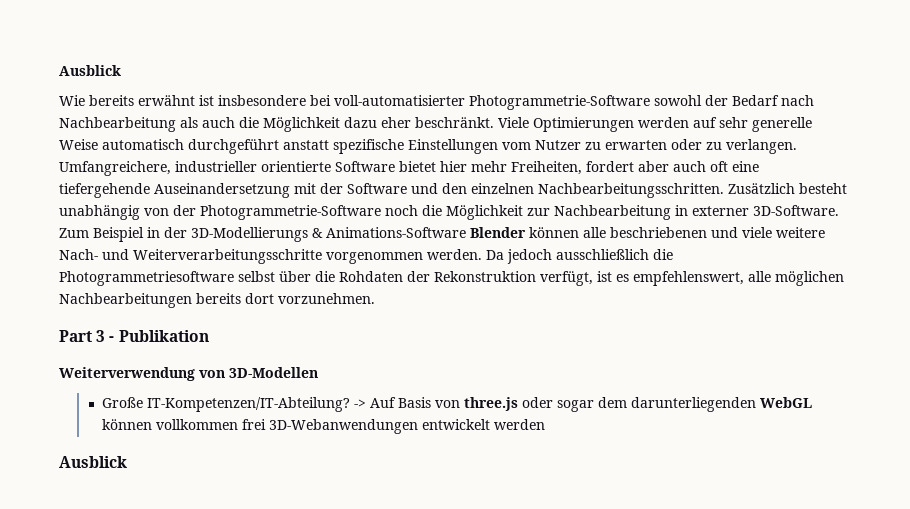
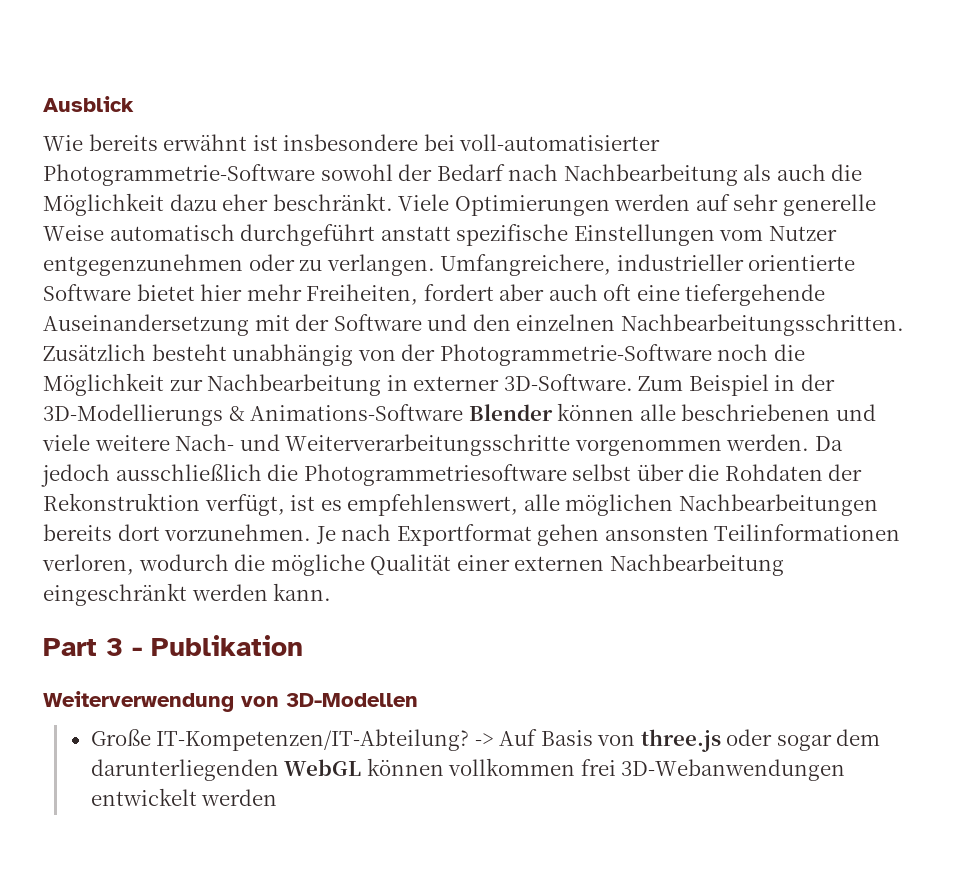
[585,140,667,150] zu erwarten -> [43,254,243,276] entgegenzunehmen
(375, 298) none -> [315,524,901,546] [42,554,784,576] [43,583,332,606] Je nach Exportformat gehen ansonsten Teilinformationen verloren, wodurch die mögliche Qualität einer externen Nachbearbeitung eingeschränkt werden kann.
[59,456,127,468] // Ausblick -> (278, 797) none

